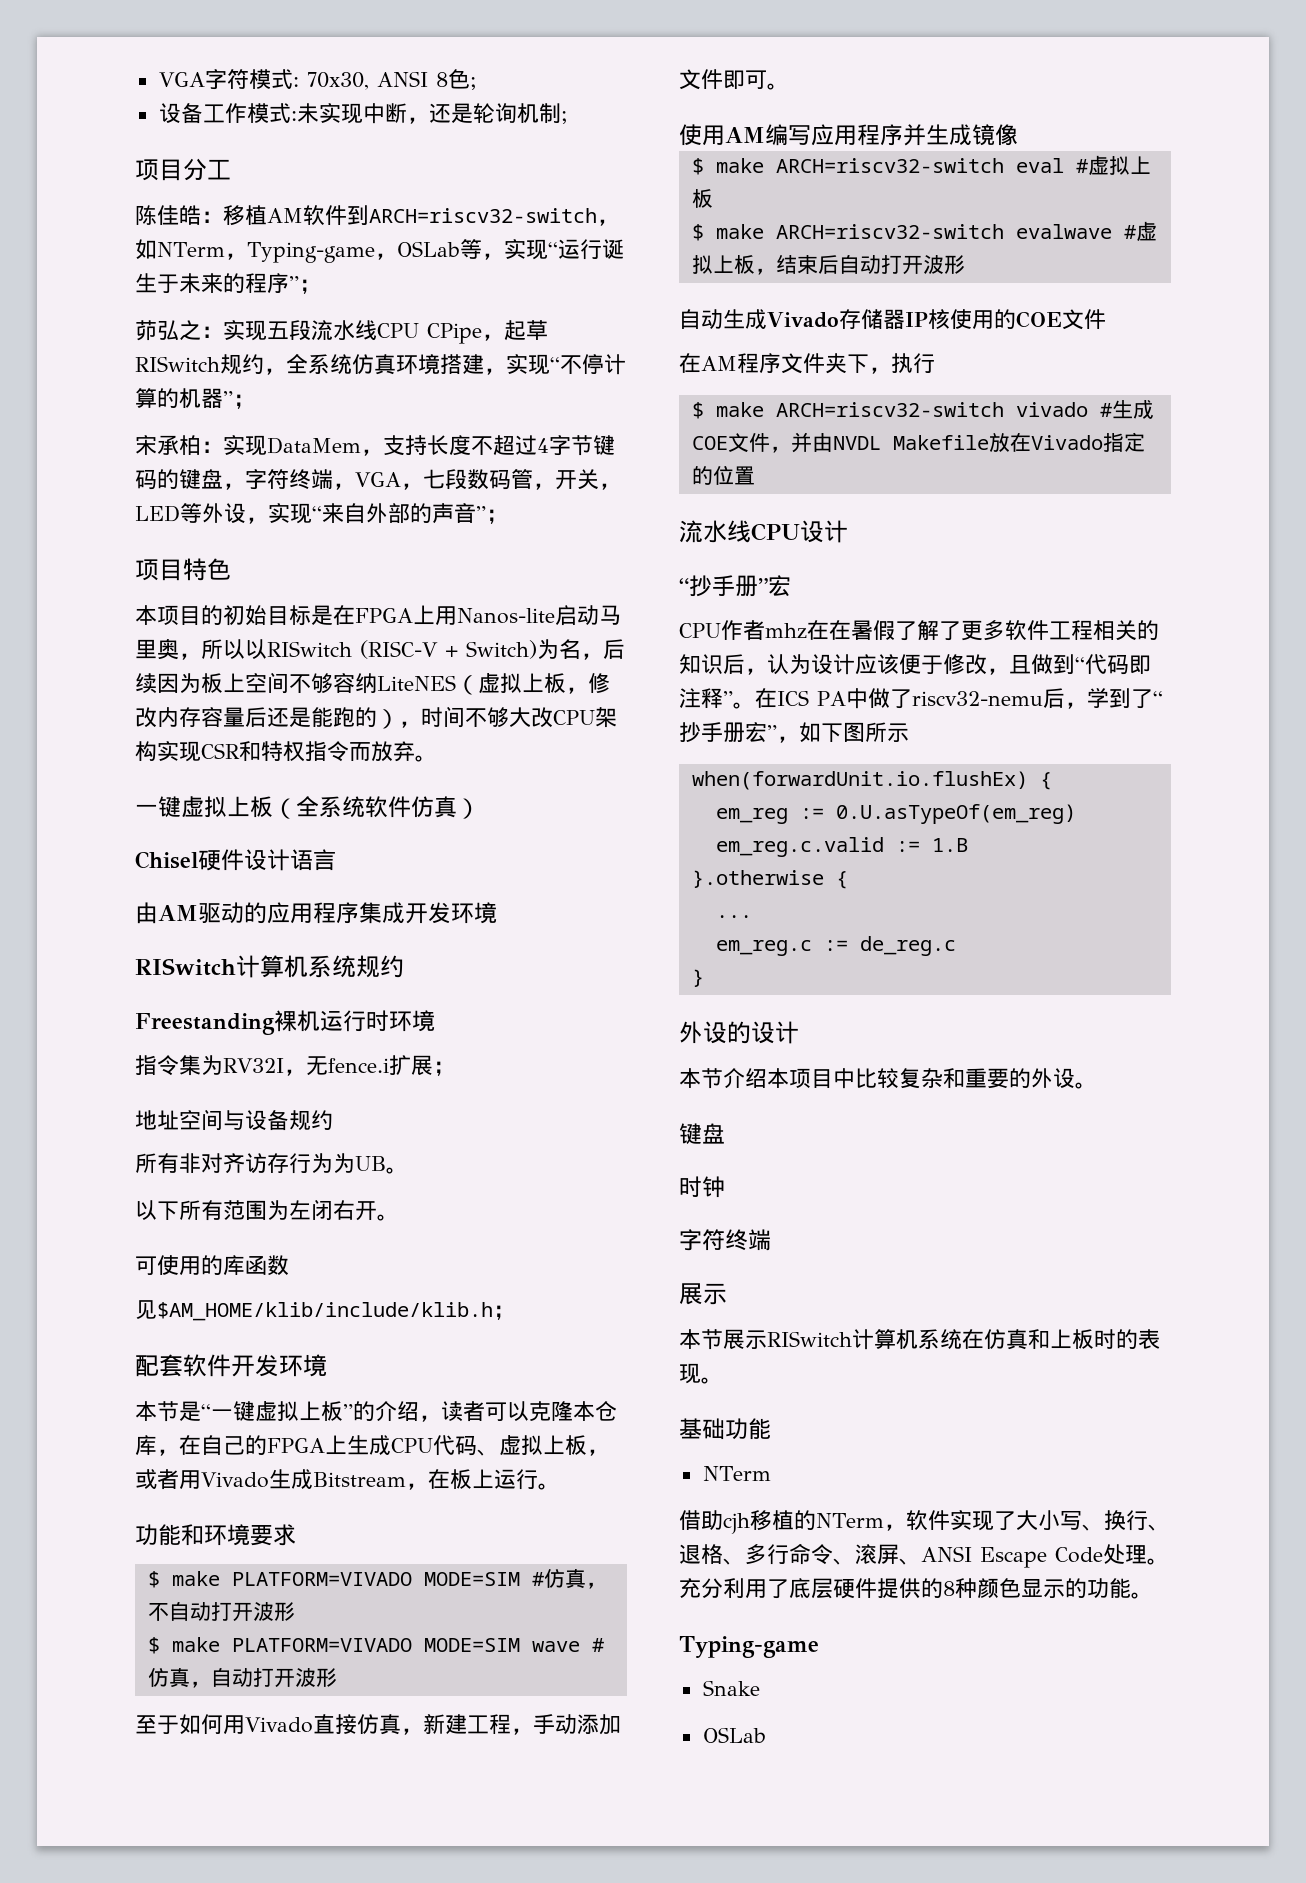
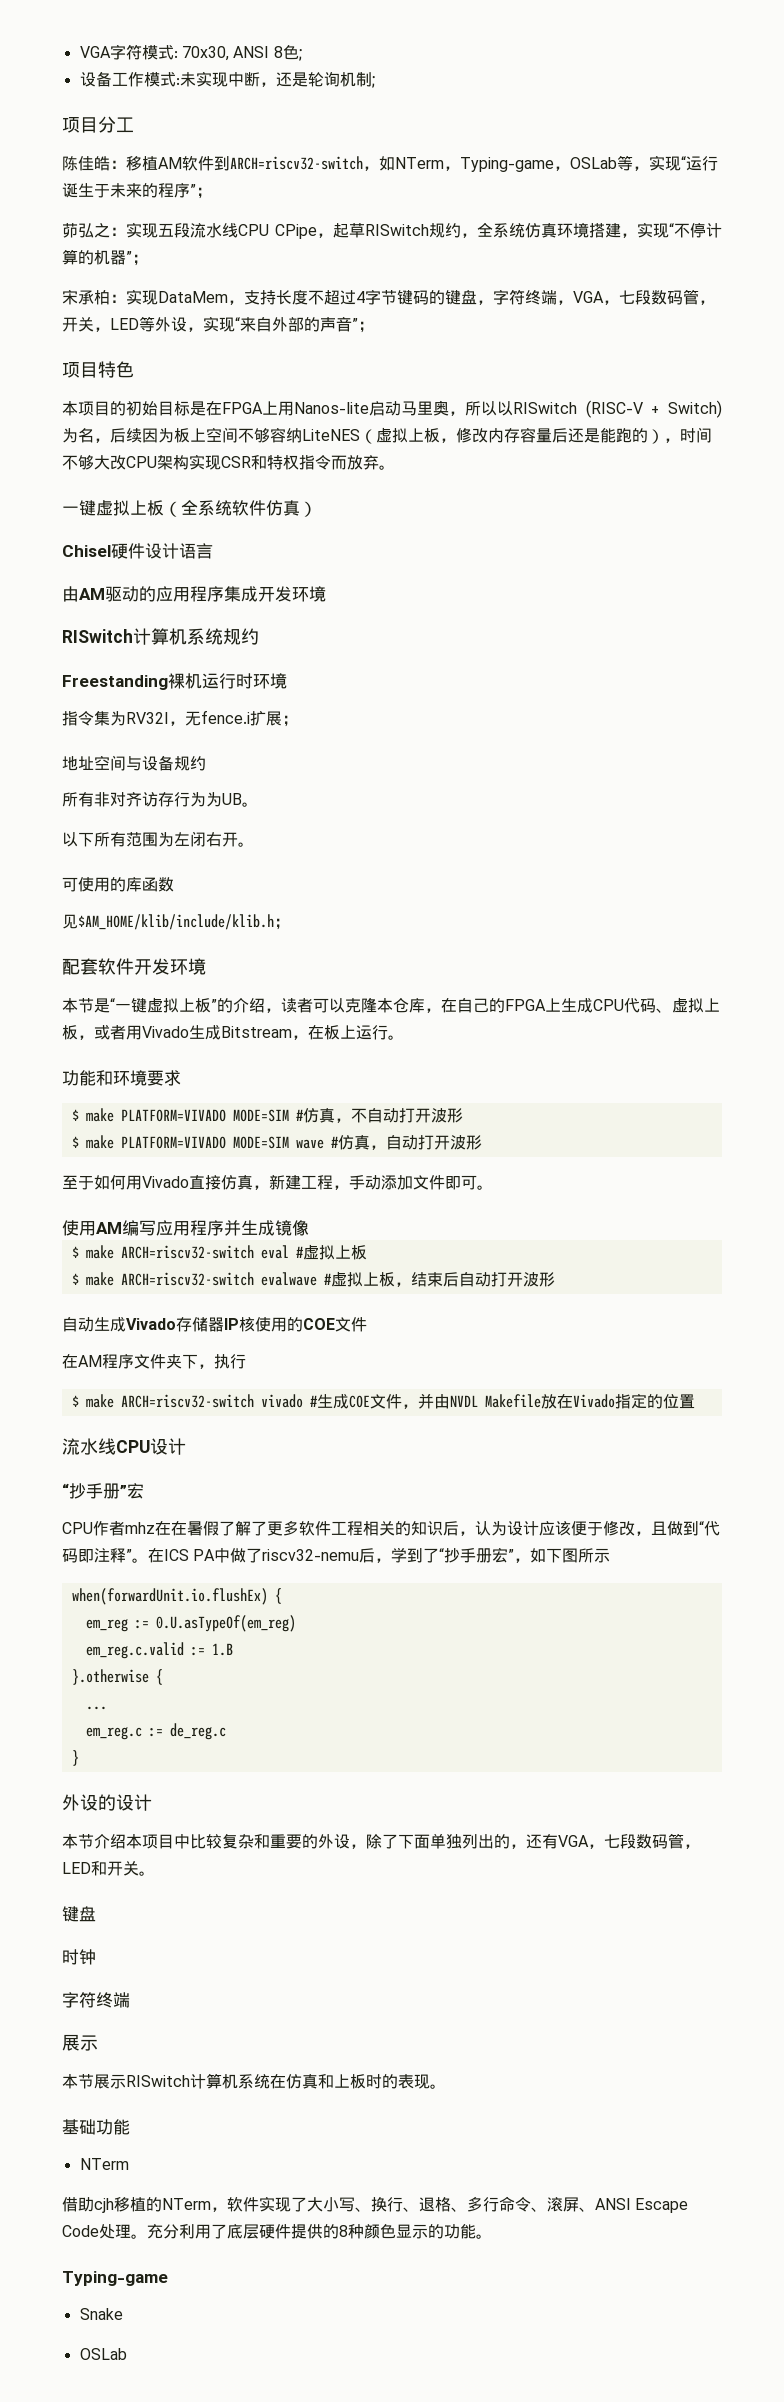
(1075, 1078) none -> [350,1833,700,1849] [62,1861,139,1876] ，除了下面单独列出的，还有VGA，七段数码管，LED和开关

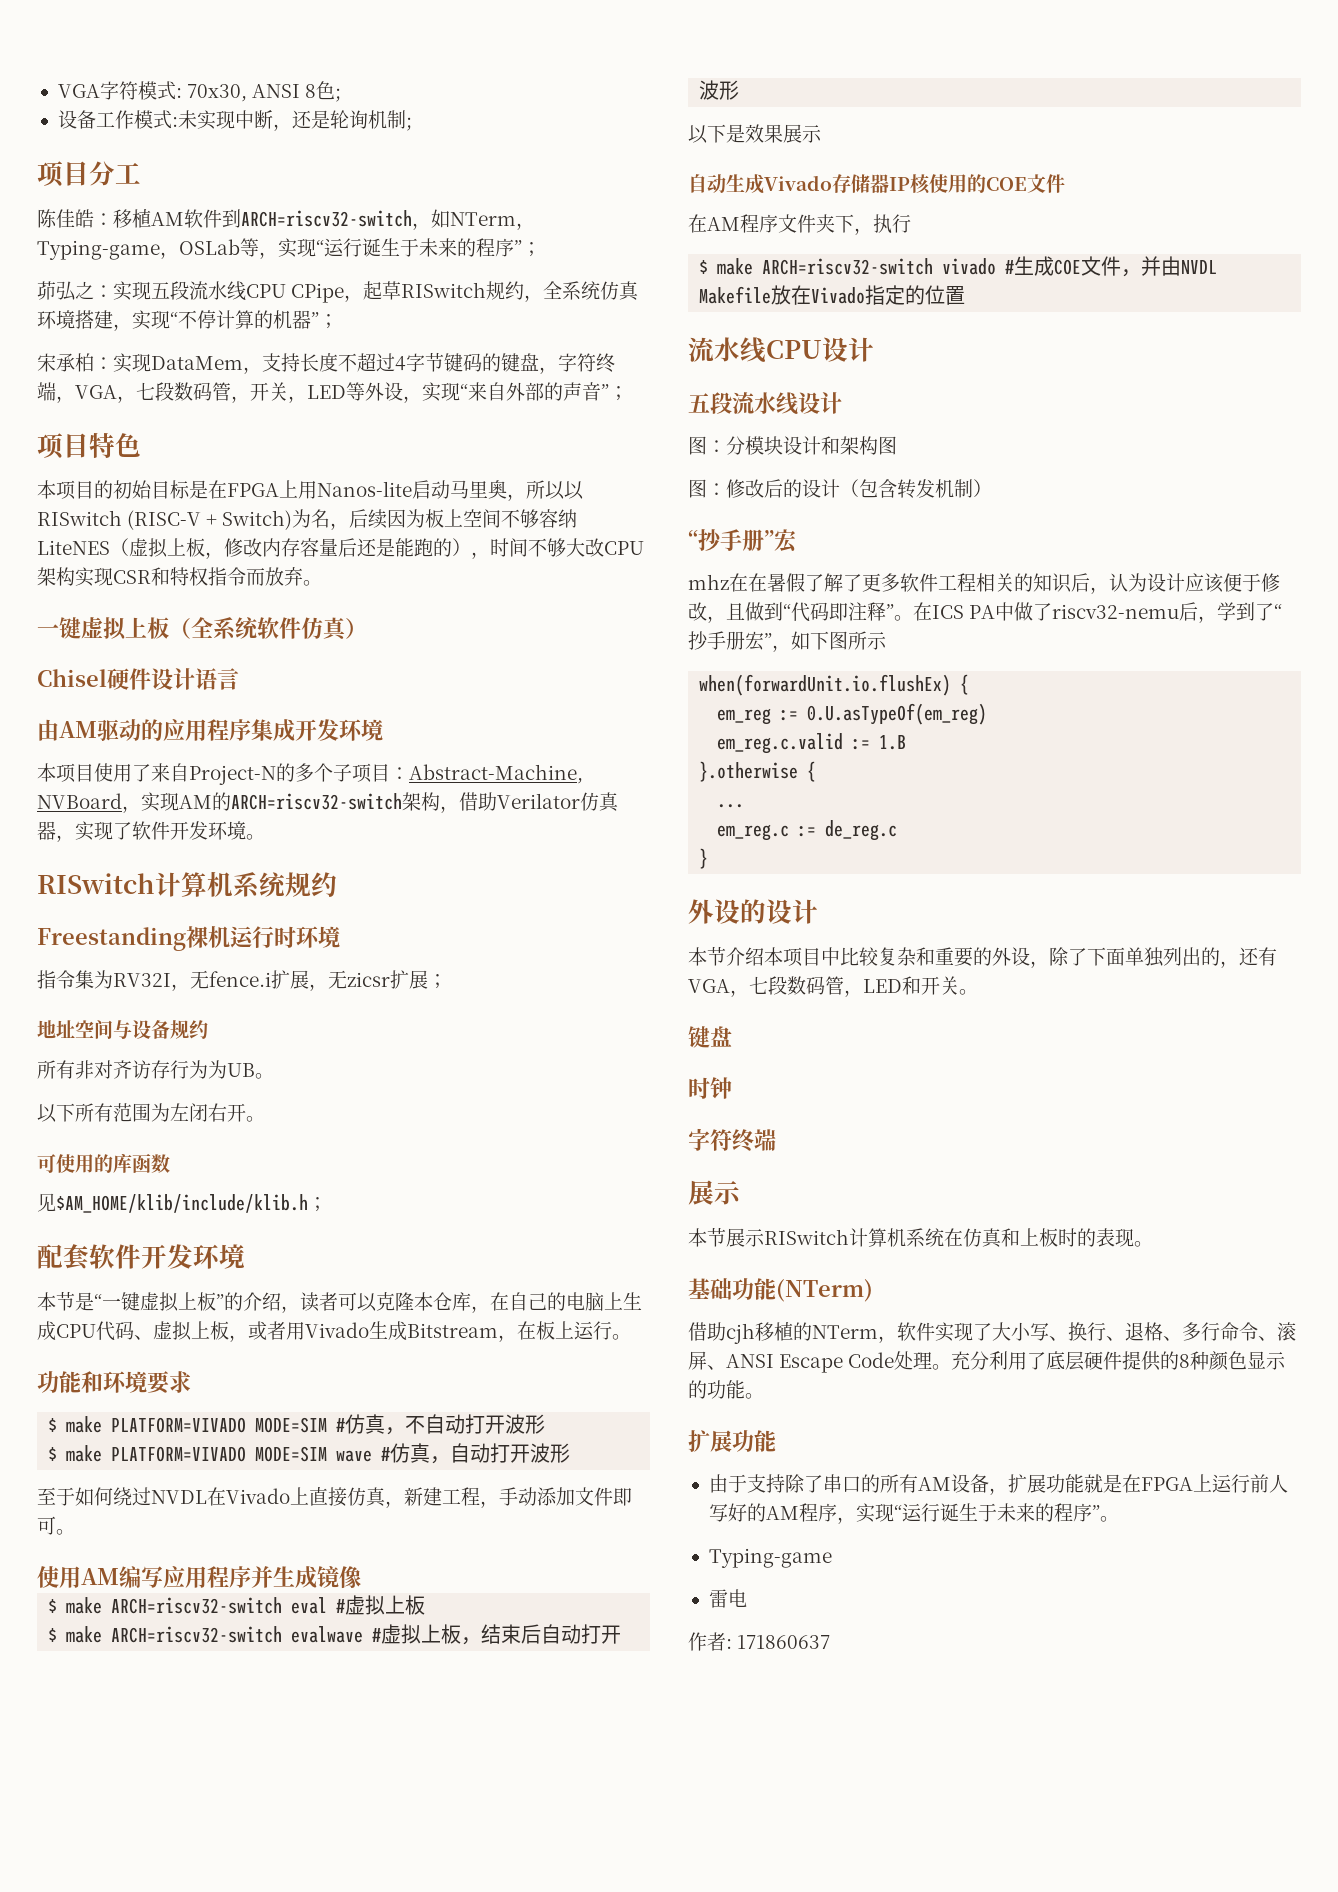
(326, 594) none -> [37,763,583,785] [37,792,619,813] [37,821,265,842] // 本项目使用了来自Project-N的多个子项目：Abstract-Machine, NVBoard，实现AM的ARCH=riscv32-switch架构，借助Verilator仿真器，实现了软件开发环境。
(282, 718) none -> [309,970,428,991] ，无zicsr扩展
[505,999,546,1011] FPGA -> [566,1292,604,1311] 电脑
[126,1175,189,1190] 用Vivado -> [113,1487,309,1506] 绕过NVDL在Vivado上
(555, 1279) none -> [688,124,822,144] // 以下是效果展示
(186, 1446) none -> [688,392,842,415] [688,436,897,455] [688,479,992,499] // 五段流水线设计 // 图：分模块设计和架构图 // 图：修改后的设计（包含转发机制）
[62,1521,125,1536] CPU作者 -> (797, 541) none
[79,2158,129,2170] // NTerm -> [776,1279,873,1302] (NTerm)
[62,2271,168,2286] [79,2308,123,2320] [79,2348,127,2360] Typing-game // Snake // OSLab -> [688,1430,776,1452] [708,1474,1288,1495] [708,1503,1119,1524] [708,1548,832,1568] [708,1589,747,1608] [688,1632,831,1651] 扩展功能 // 由于支持除了串口的所有AM设备，扩展功能就是在FPGA上运行前人写好的AM程序，实现“运行诞生于未来的程序”。 // Typing-game // 雷电 // 作者: 171860637

